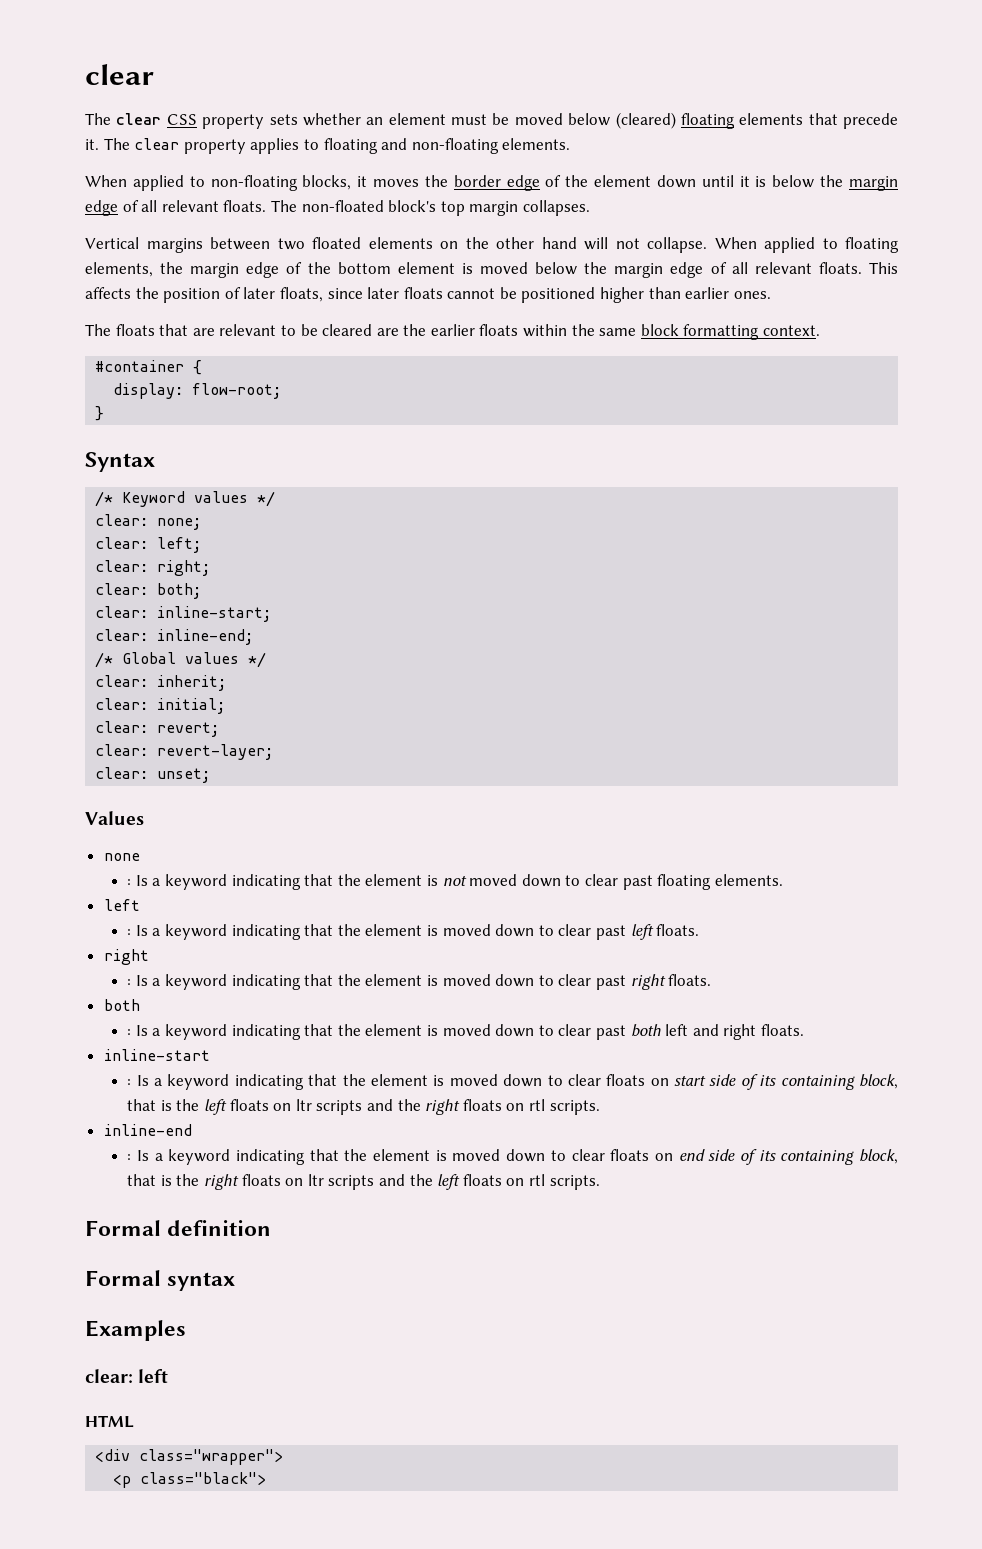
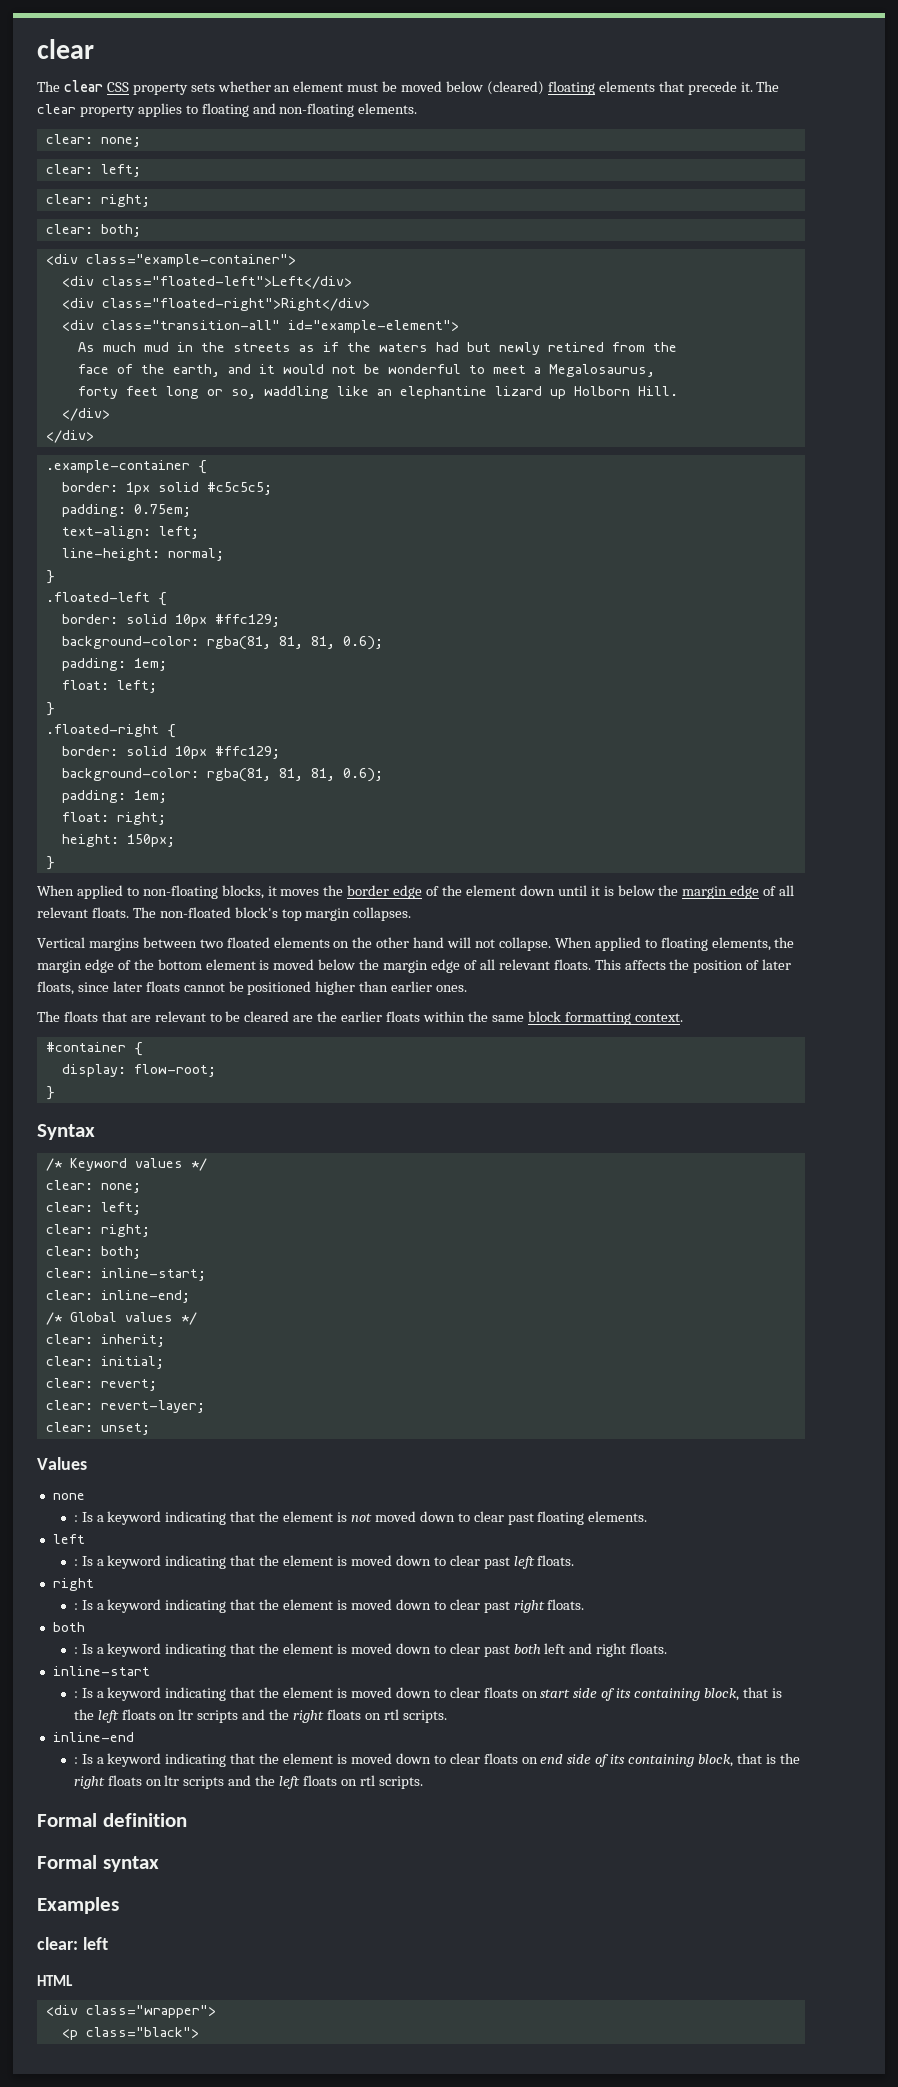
(571, 144) none -> [45,134,141,147] [45,164,141,177] [45,194,150,207] [45,224,141,237] [45,254,296,267] [61,276,352,289] [61,298,370,311] [61,320,459,333] [77,342,677,355] [77,364,655,377] [77,386,678,399] [61,408,110,421] [45,430,94,443] [45,460,207,474] [61,482,272,495] [61,504,191,517] [61,526,199,539] [61,548,224,561] [45,570,55,584] [45,592,167,606] [61,614,280,627] [61,636,383,650] [61,658,167,671] [61,680,157,693] [45,702,55,716] [45,724,176,738] [61,746,280,759] [61,768,383,782] [61,790,167,803] [61,812,166,825] [61,834,175,847] [45,856,55,870] // clear: none; // clear: left; // clear: right; // clear: both; // <div class="example-container"> // <div class="floated-left">Left</div> // <div class="floated-right">Right</div> // <div class="transition-all" id="example-element"> // As much mud in the streets as if the waters had but newly retired from the // face of the earth, and it would not be wonderful to meet a Megalosaurus, // forty feet long or so, waddling like an elephantine lizard up Holborn Hill. // </div> // </div> // .example-container { // border: 1px solid #c5c5c5; // padding: 0.75em; // text-align: left; // line-height: normal; // } // .floated-left { // border: solid 10px #ffc129; // background-color: rgba(81, 81, 81, 0.6); // padding: 1em; // float: left; // } // .floated-right { // border: solid 10px #ffc129; // background-color: rgba(81, 81, 81, 0.6); // padding: 1em; // float: right; // height: 150px; // }

